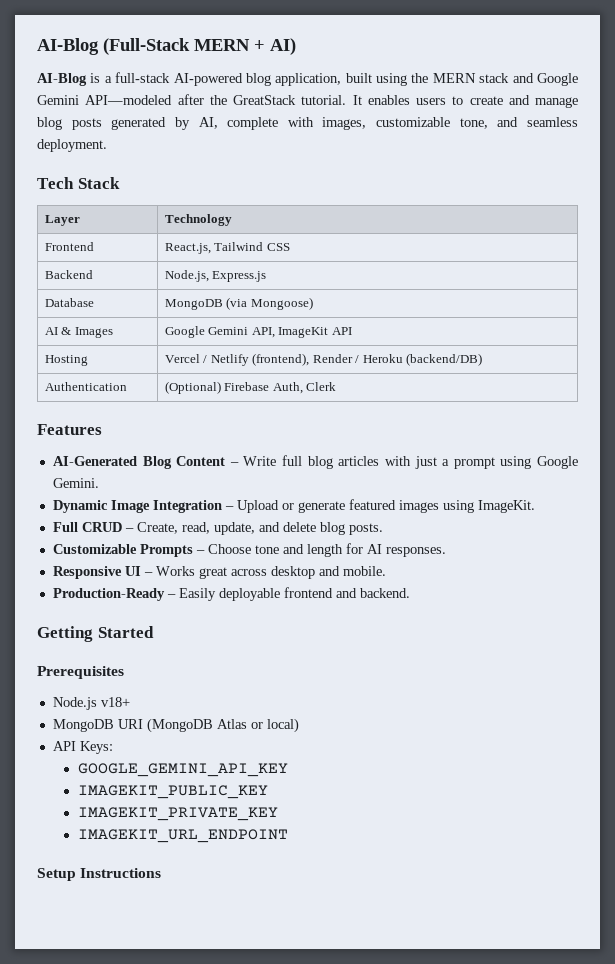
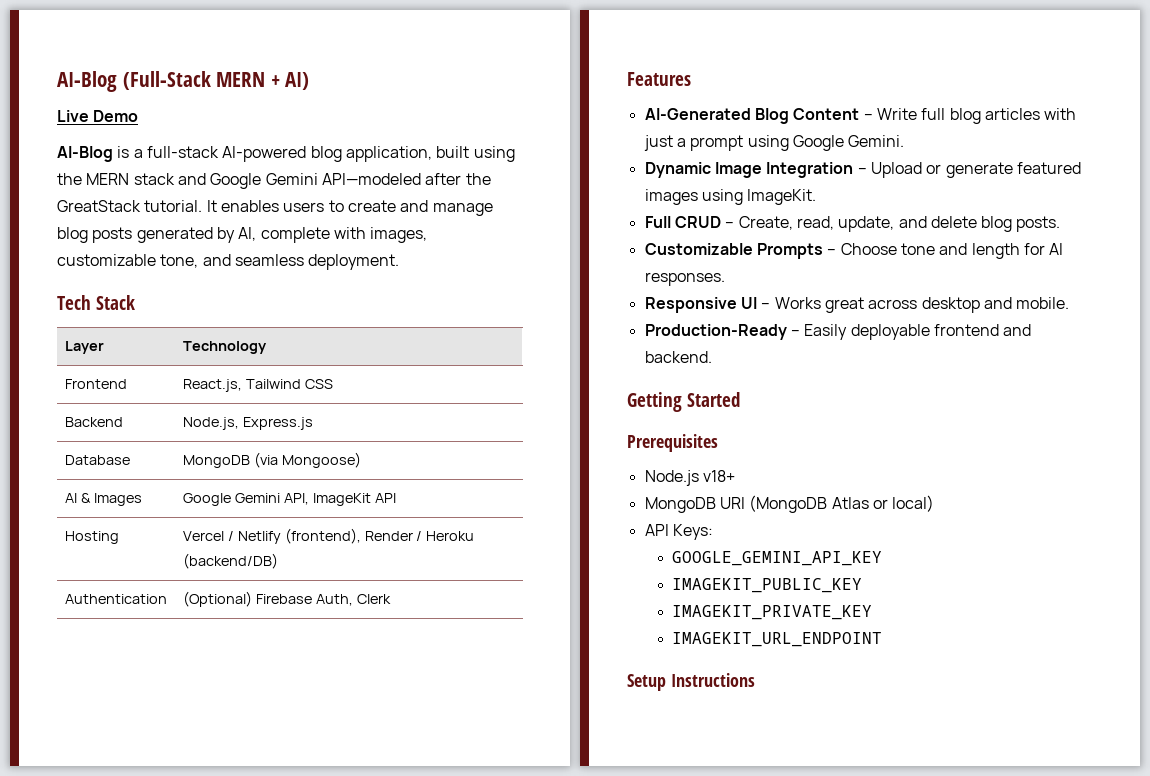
(296, 46) none -> [57,110,139,122] // Live Demo

